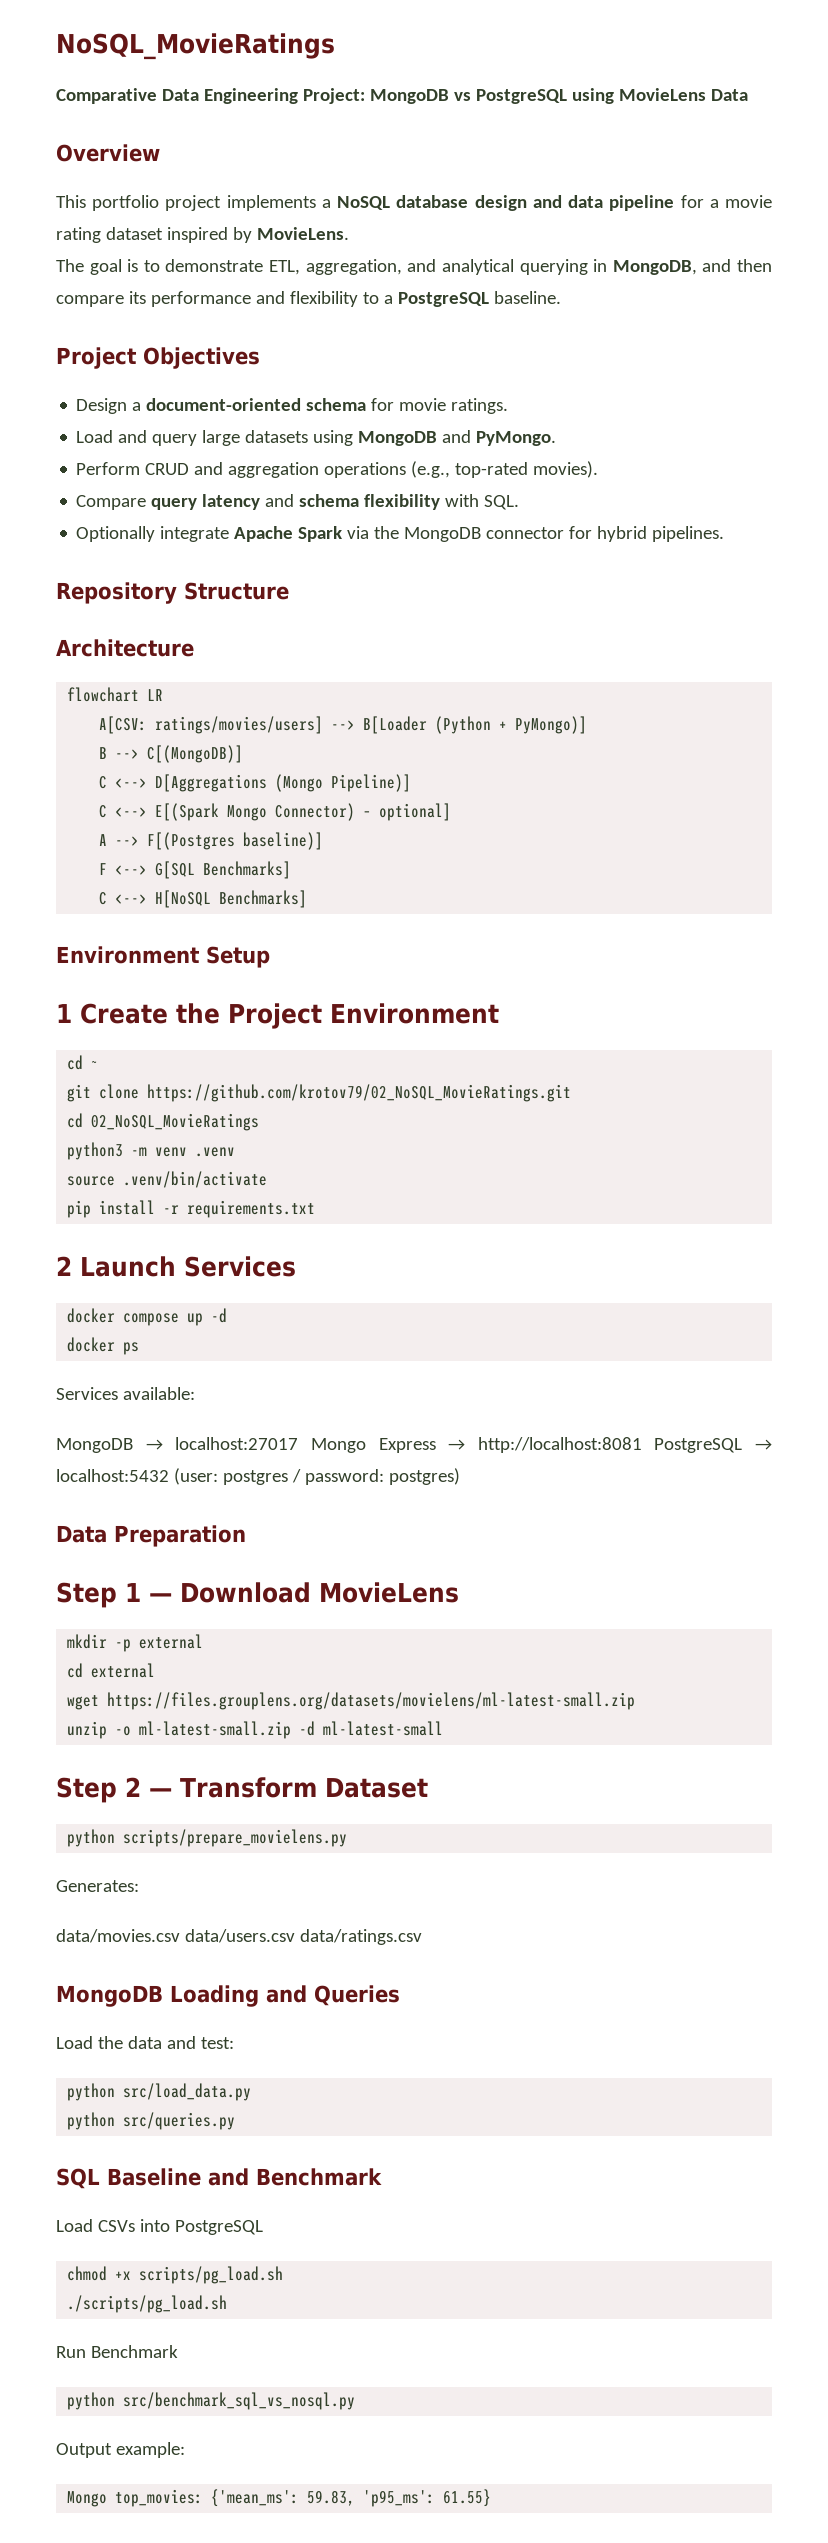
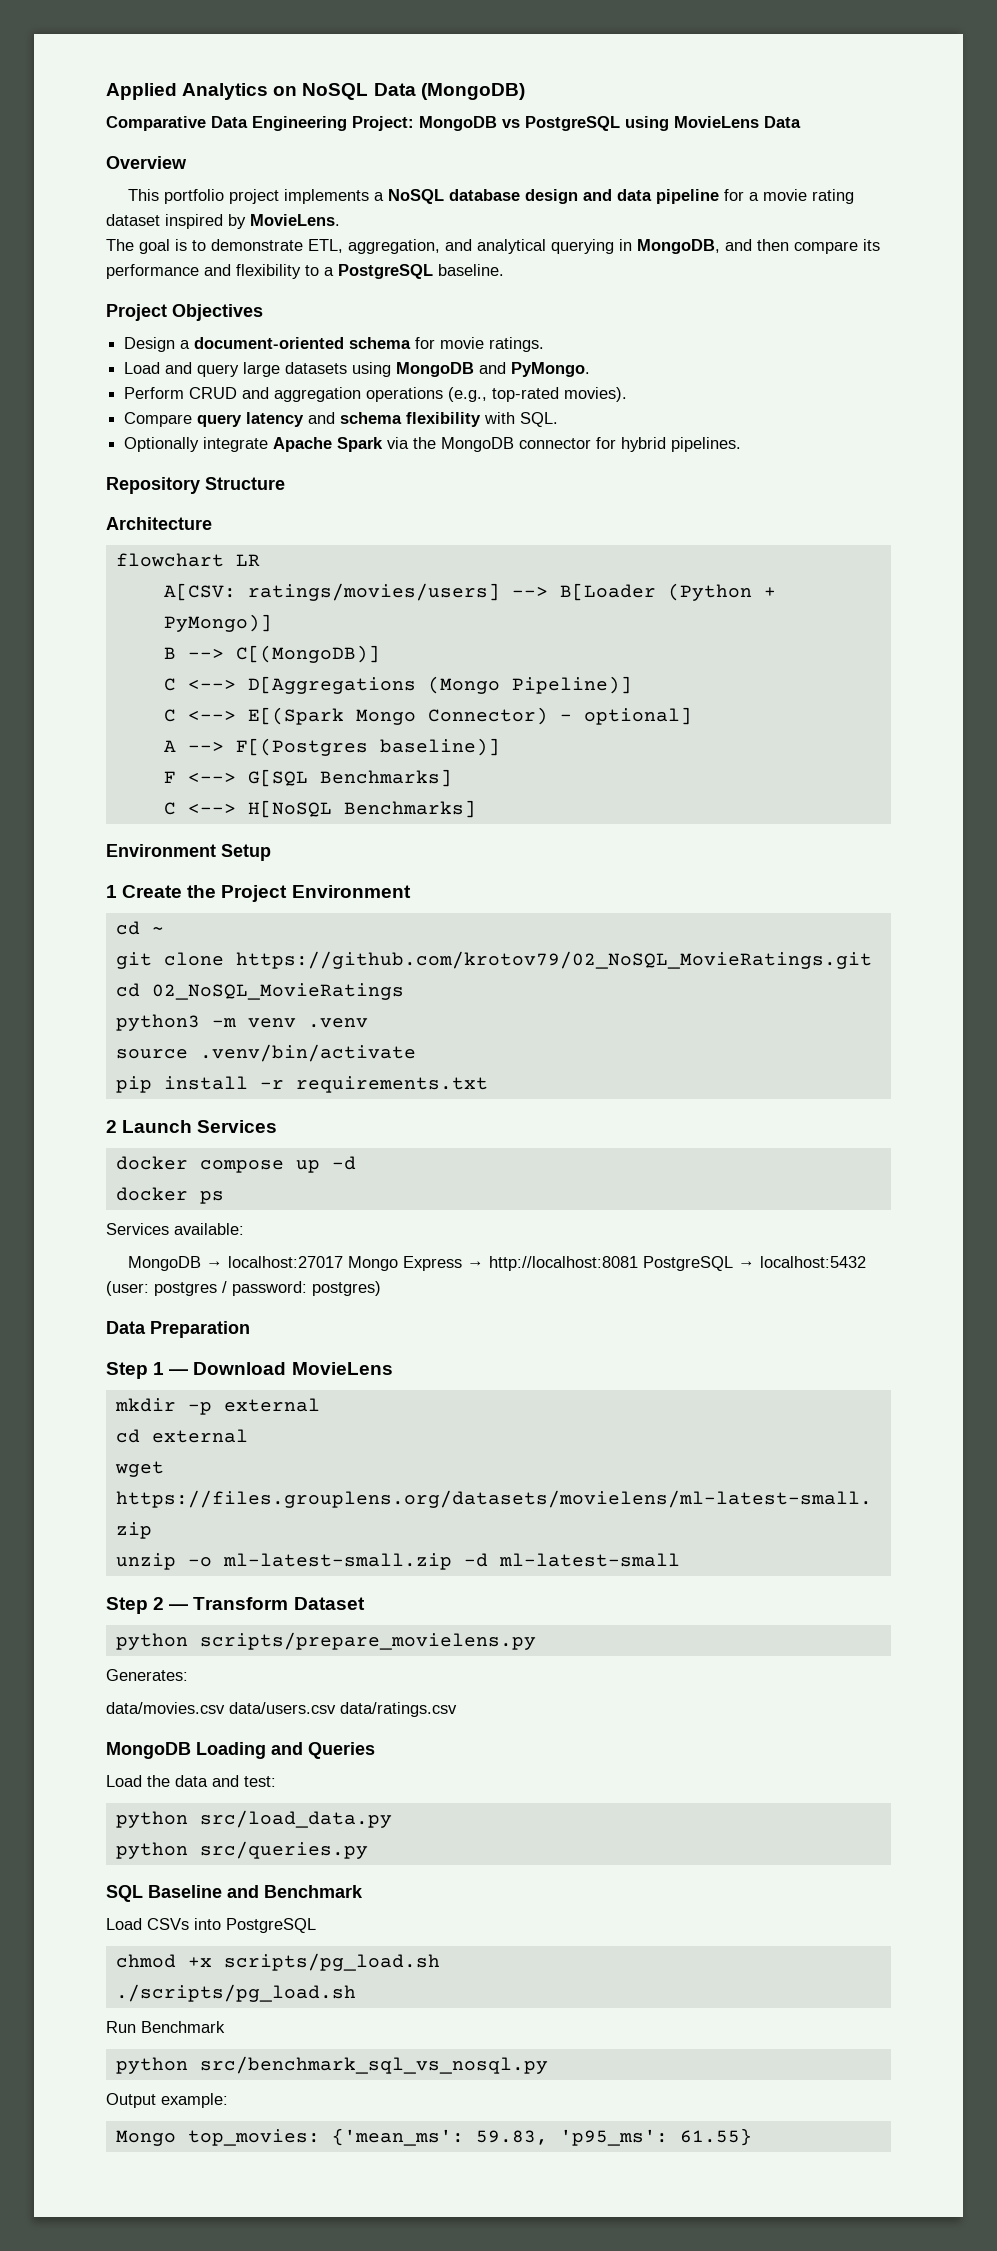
[56,33,335,60] NoSQL_MovieRatings -> [106,83,525,100] Applied Analytics on NoSQL Data (MongoDB)

